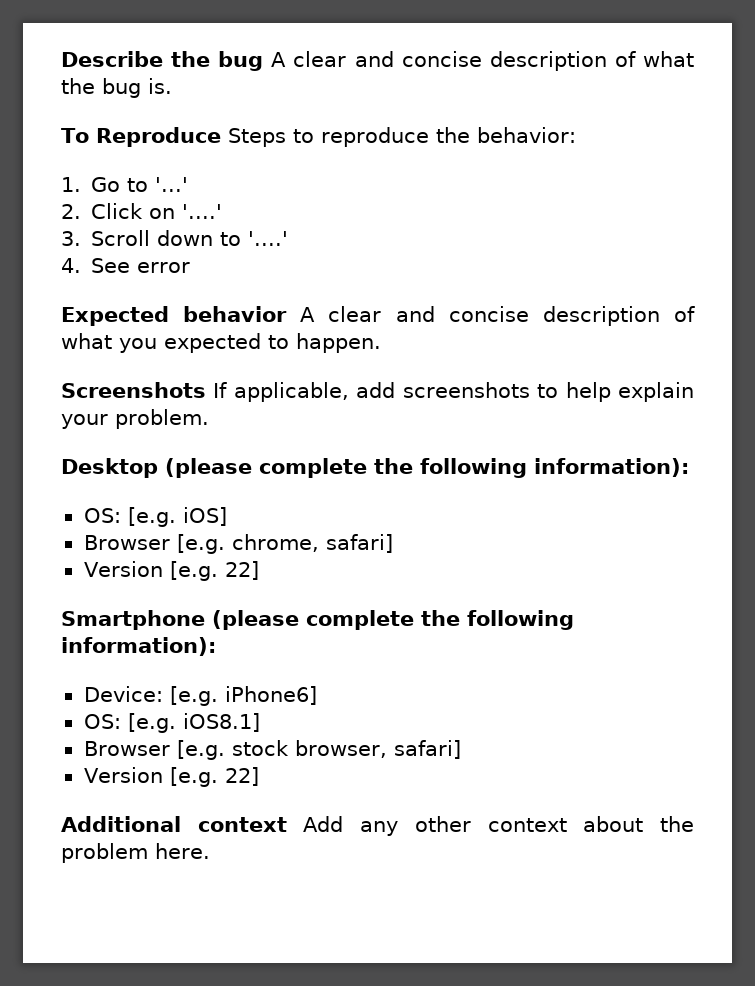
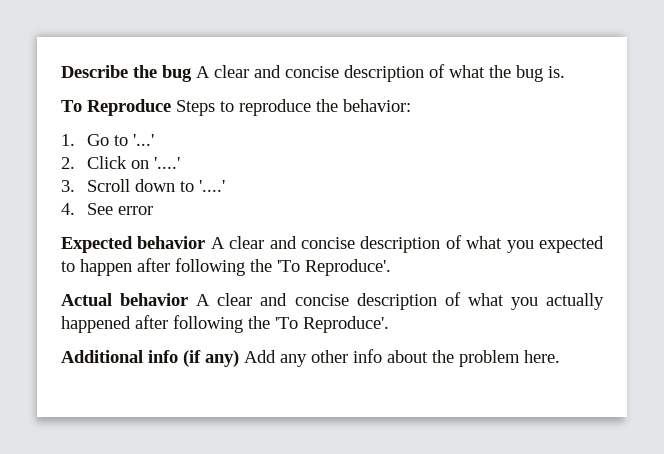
[296,333,381,353] [61,382,695,402] [61,409,209,429] [61,458,689,478] [83,507,227,527] [83,534,393,554] [83,561,259,581] [61,610,574,630] [61,637,216,656] [83,686,317,706] [83,713,260,733] [83,740,461,760] [83,767,259,787] [61,816,287,832] happen. // Screenshots If applicable, add screenshots to help explain your problem. // Desktop (please complete the following information): // OS: [e.g. iOS] // Browser [e.g. chrome, safari] // Version [e.g. 22] // Smartphone (please complete the following information): // Device: [e.g. iPhone6] // OS: [e.g. iOS8.1] // Browser [e.g. stock browser, safari] // Version [e.g. 22] // Additional context -> [80,258,391,276] [61,292,605,310] [61,315,389,333] [61,350,239,367] happen after following the 'To Reproduce'. // Actual behavior A clear and concise description of what you actually happened after following the 'To Reproduce'. // Additional info (if any)
[487,818,567,832] context -> [353,349,382,363] info

